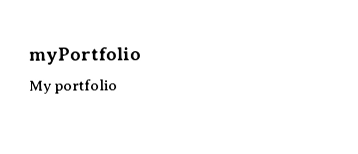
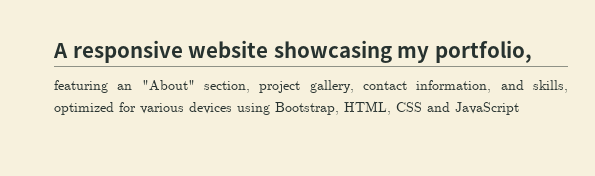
[28,47,141,65] [29,79,119,94] myPortfolio // My portfolio -> [53,40,532,63] [54,80,568,93] [54,101,519,115] A responsive website showcasing my portfolio, // featuring an "About" section, project gallery, contact information, and skills, optimized for various devices using Bootstrap, HTML, CSS and JavaScript

